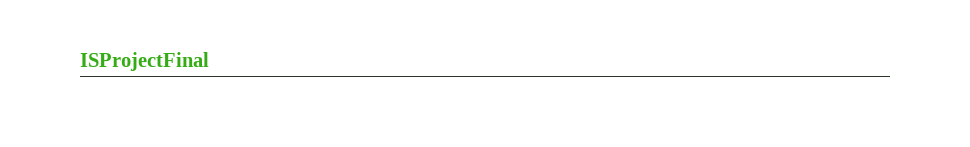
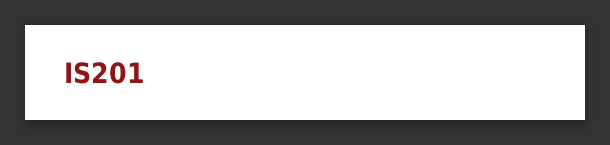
[80,52,209,71] ISProjectFinal -> [64,62,145,84] IS201

